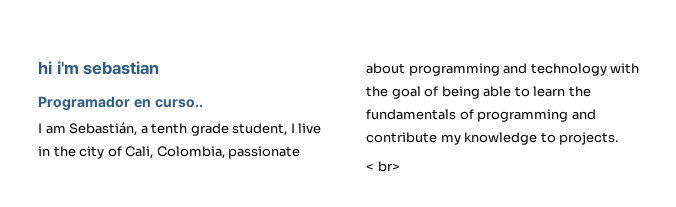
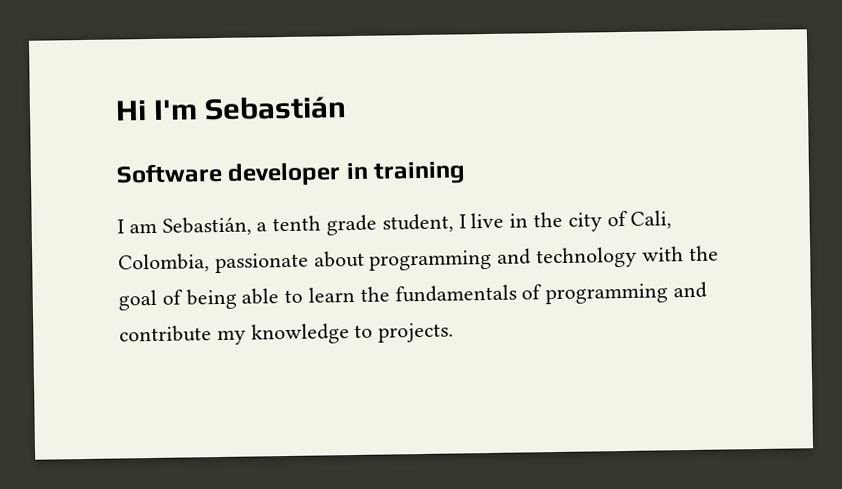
[38,61,160,75] [38,96,203,111] hi i'm sebastian // Programador en curso.. -> [115,96,348,121] [116,161,467,186] Hi I'm Sebastián // Software developer in training
[366,161,400,172] // < br> -> (455, 332) none

